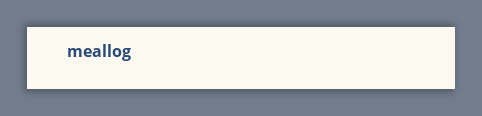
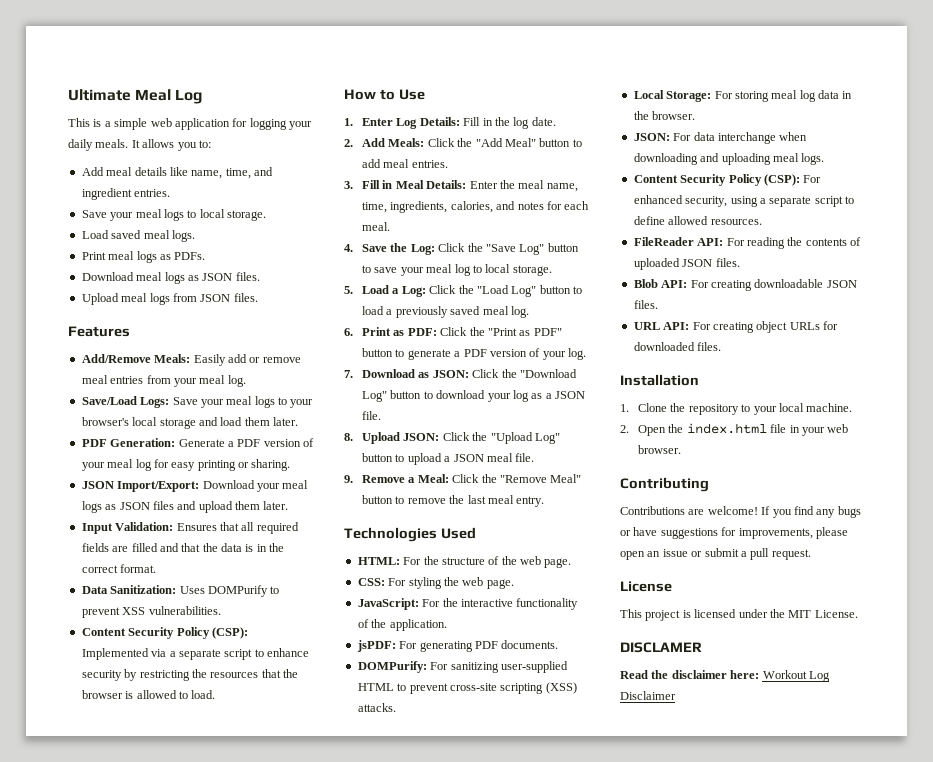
[67,44,131,61] meallog -> [68,89,203,104] [68,118,312,130] [68,139,211,151] [81,167,273,179] [81,188,171,200] [81,209,266,221] [81,230,195,242] [81,251,206,263] [81,272,260,284] [81,293,258,305] [68,326,130,337] [81,354,301,366] [81,375,246,387] [81,396,314,408] [81,417,298,429] [81,438,314,447] [81,459,291,471] [81,480,309,492] [81,501,289,513] [81,522,299,534] [81,543,285,552] [81,564,157,573] [81,585,280,597] [81,606,221,618] [81,627,248,639] [81,648,309,660] [81,669,298,681] [81,690,216,699] [344,89,425,100] [344,117,556,129] [344,138,582,147] [362,159,448,168] [344,180,578,192] [362,201,590,213] [362,222,391,231] [344,243,579,255] [362,264,552,276] [344,285,583,297] [362,306,529,318] [344,327,562,336] [362,348,587,360] [344,369,577,378] [362,390,586,402] [362,411,382,420] [344,432,560,444] [362,453,535,465] [344,474,582,483] [362,495,545,507] [344,527,476,542] [357,556,572,568] [357,577,514,589] [357,598,579,610] [357,619,447,631] [356,640,559,652] [357,661,568,673] [357,682,577,694] [357,703,396,712] [633,90,853,102] [633,111,696,120] [633,132,808,144] [633,153,825,165] [633,174,822,186] [633,195,854,207] [633,216,762,225] [633,237,861,249] [633,258,740,270] [633,279,857,291] [633,300,658,309] [633,321,838,333] [633,342,722,351] [620,374,699,386] [620,403,853,415] [620,423,849,436] [638,445,682,454] [620,477,709,492] [620,506,861,518] [620,527,848,539] [620,548,811,560] [620,581,672,592] [620,609,858,621] [620,642,702,653] [620,670,830,682] [620,691,676,700] Ultimate Meal Log // This is a simple web application for logging your daily meals. It allows you to: // Add meal details like name, time, and ingredient entries. // Save your meal logs to local storage. // Load saved meal logs. // Print meal logs as PDFs. // Download meal logs as JSON files. // Upload meal logs from JSON files. // Features // Add/Remove Meals: Easily add or remove meal entries from your meal log. // Save/Load Logs: Save your meal logs to your browser's local storage and load them later. // PDF Generation: Generate a PDF version of your meal log for easy printing or sharing. // JSON Import/Export: Download your meal logs as JSON files and upload them later. // Input Validation: Ensures that all required fields are filled and that the data is in the correct format. // Data Sanitization: Uses DOMPurify to prevent XSS vulnerabilities. // Content Security Policy (CSP): Implemented via a separate script to enhance security by restricting the resources that the browser is allowed to load. // How to Use // 1. Enter Log Details: Fill in the log date. // 2. Add Meals: Click the "Add Meal" button to add meal entries. // 3. Fill in Meal Details: Enter the meal name, time, ingredients, calories, and notes for each meal. // 4. Save the Log: Click the "Save Log" button to save your meal log to local storage. // 5. Load a Log: Click the "Load Log" button to load a previously saved meal log. // 6. Print as PDF: Click the "Print as PDF" button to generate a PDF version of your log. // 7. Download as JSON: Click the "Download Log" button to download your log as a JSON file. // 8. Upload JSON: Click the "Upload Log" button to upload a JSON meal file. // 9. Remove a Meal: Click the "Remove Meal" button to remove the last meal entry. // Technologies Used // HTML: For the structure of the web page. // CSS: For styling the web page. // JavaScript: For the interactive functionality of the application. // jsPDF: For generating PDF documents. // DOMPurify: For sanitizing user-supplied HTML to prevent cross-site scripting (XSS) attacks. // Local Storage: For storing meal log data in the browser. // JSON: For data interchange when downloading and uploading meal logs. // Content Security Policy (CSP): For enhanced security, using a separate script to define allowed resources. // FileReader API: For reading the contents of uploaded JSON files. // Blob API: For creating downloadable JSON files. // URL API: For creating object URLs for downloaded files. // Installation // 1. Clone the repository to your local machine. // 2. Open the index.html file in your web browser. // Contributing // Contributions are welcome! If you find any bugs or have suggestions for improvements, please open an issue or submit a pull request. // License // This project is licensed under the MIT License. // DISCLAMER // Read the disclaimer here: Workout Log Disclaimer

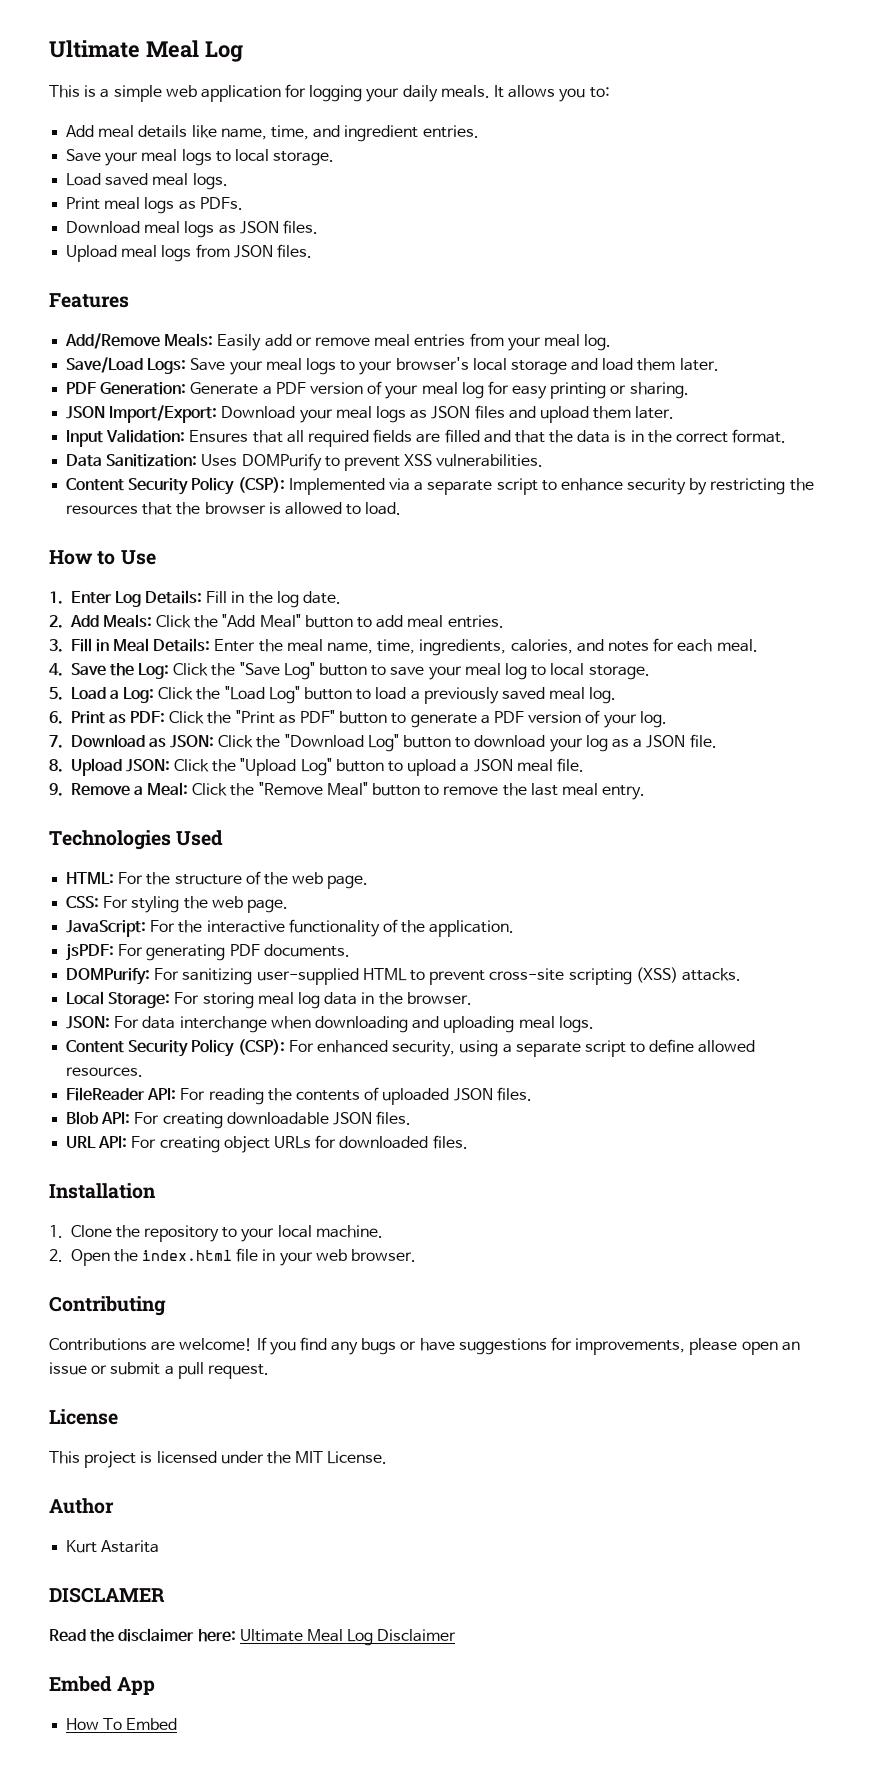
(858, 614) none -> [49,1498,114,1514] [66,1540,160,1553] // Author // Kurt Astarita
[762,670,807,679] Workout -> [239,1629,343,1642] Ultimate Meal
(676, 695) none -> [49,1676,156,1695] [66,1718,178,1730] // Embed App // How To Embed

